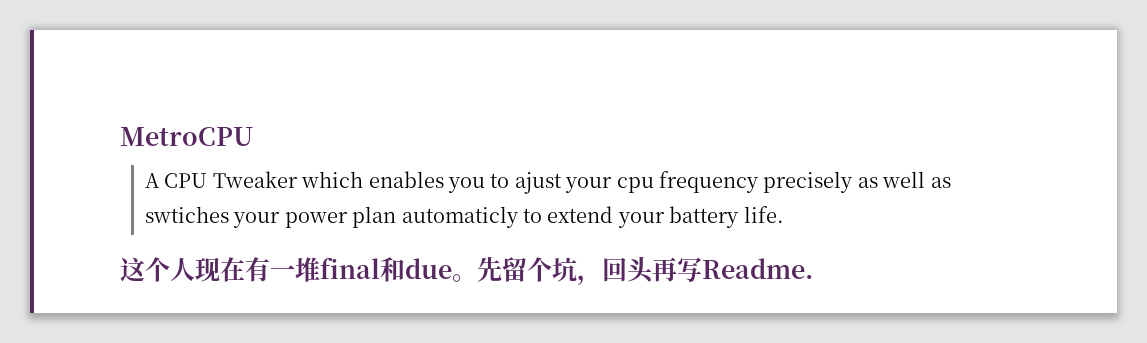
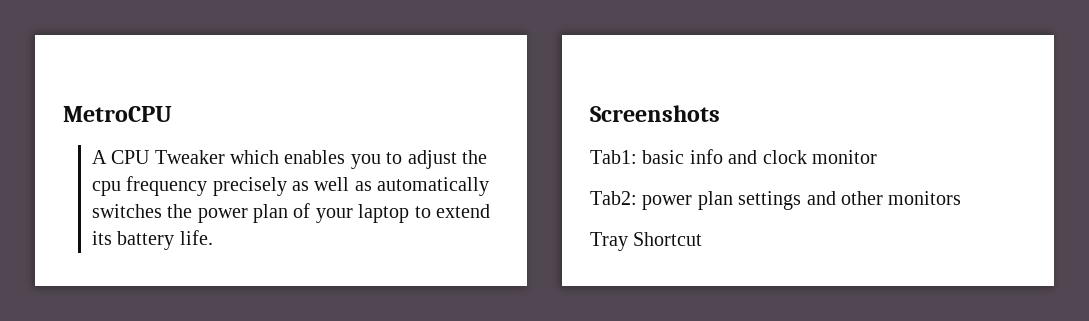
[514,172,613,194] ajust your -> [407,150,487,169] adjust the
[144,206,519,228] swtiches your power plan automaticly -> [377,177,490,196] [91,203,410,223] automatically switches the power plan of your laptop
[617,211,665,228] your -> [91,231,112,245] its
[120,256,813,286] 这个人现在有一堆final和due。先留个坑，回头再写Readme. -> [590,105,720,122] [590,149,877,164] [590,191,962,210] [590,232,703,251] Screenshots // Tab1: basic info and clock monitor // Tab2: power plan settings and other monitors // Tray Shortcut

